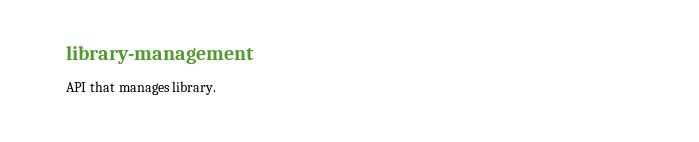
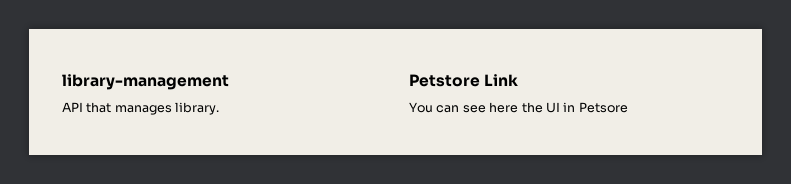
(217, 88) none -> [409,74,519,87] [409,102,628,113] // Petstore Link // You can see here the UI in Petsore

